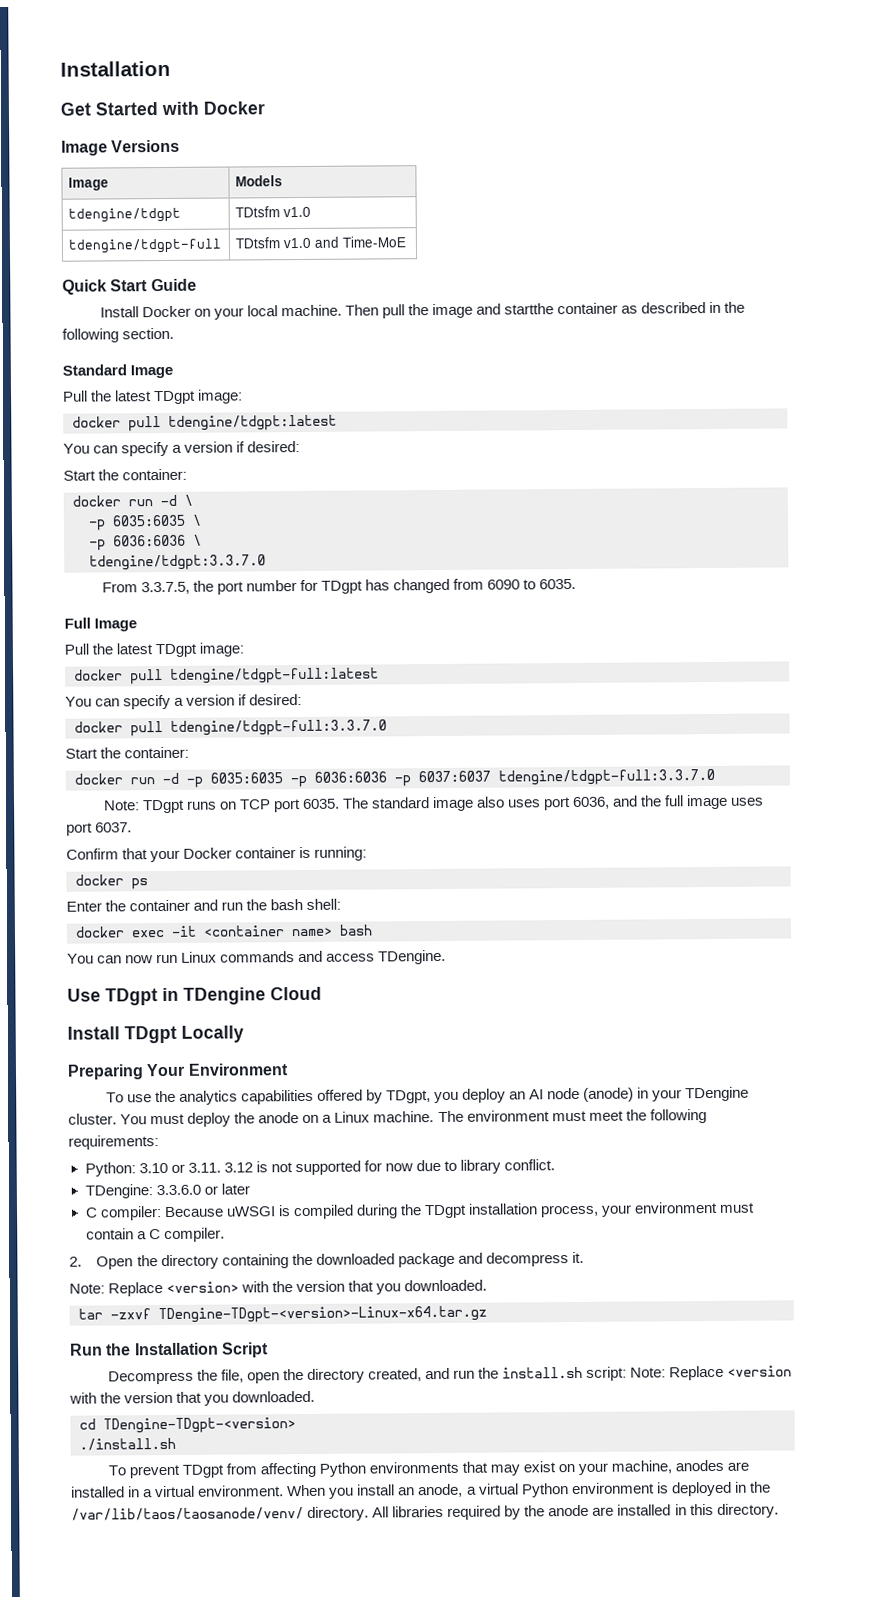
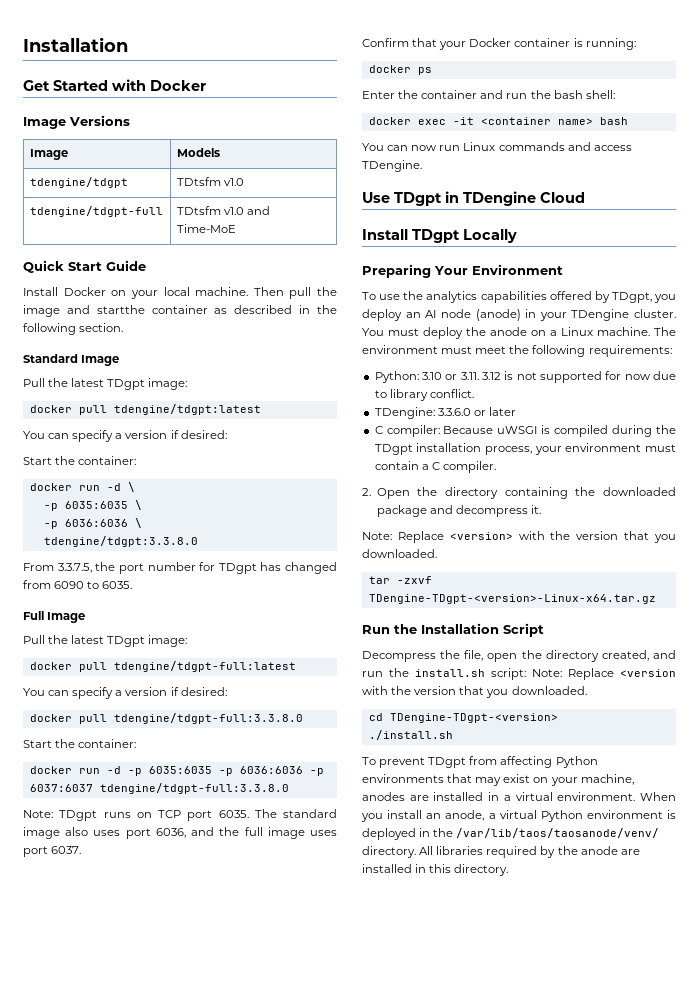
[89,554,266,571] tdengine/tdgpt:3.3.7.0 -> [43,536,198,547] tdengine/tdgpt:3.3.8.0
[170,719,387,736] tdengine/tdgpt-full:3.3.7.0 -> [113,713,303,724] tdengine/tdgpt-full:3.3.8.0
[498,768,715,786] tdengine/tdgpt-full:3.3.7.0 -> [99,783,289,794] tdengine/tdgpt-full:3.3.8.0

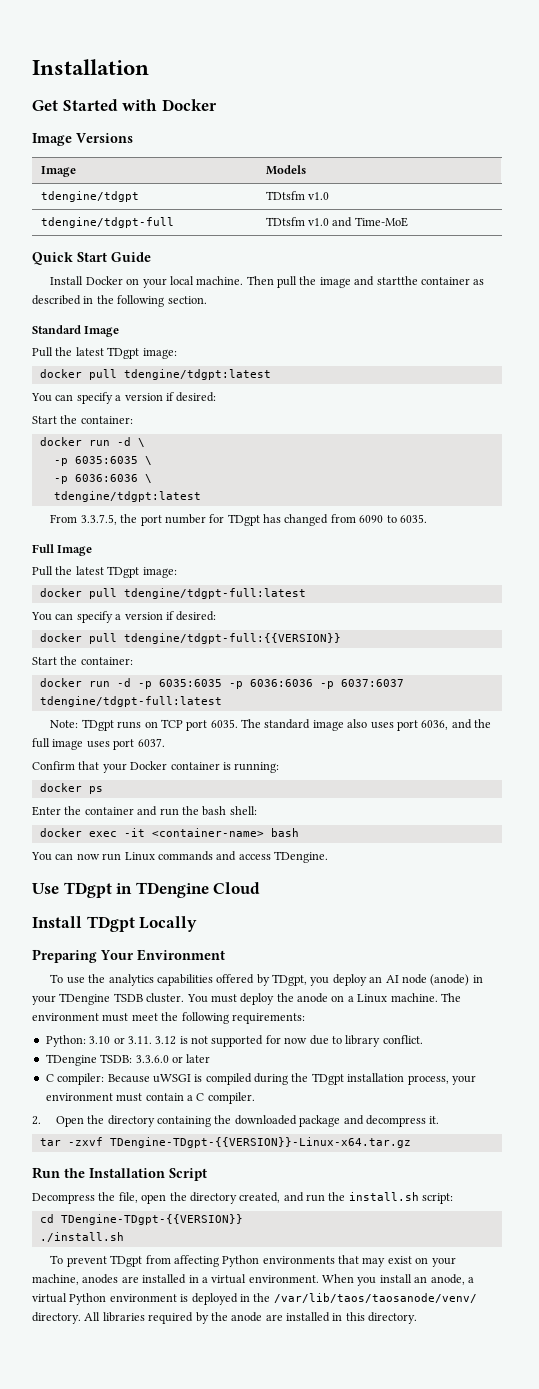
[43,536,198,547] tdengine/tdgpt:3.3.8.0 -> [53,491,201,502] tdengine/tdgpt:latest
[113,713,303,724] tdengine/tdgpt-full:3.3.8.0 -> [123,633,341,644] tdengine/tdgpt-full:{{VERSION}}
[99,783,289,794] tdengine/tdgpt-full:3.3.8.0 -> [39,696,222,707] tdengine/tdgpt-full:latest
[480,117,593,125] <container name> -> [151,828,264,837] <container-name>
(630, 315) none -> [113,993,143,1002] TSDB
[374,407,435,419] TDengine: -> [45,1054,133,1066] TDengine TSDB:
[362,531,676,543] [362,549,437,558] // Note: Replace <version> with the version that you downloaded. -> (440, 1120) none
[368,594,656,604] TDengine-TDgpt-<version>-Linux-x64.tar.gz -> [109,1137,411,1148] TDengine-TDgpt-{{VERSION}}-Linux-x64.tar.gz
[532,668,676,680] [362,686,587,698] Note: Replace <version with the version that you downloaded. -> (454, 1198) none
[389,713,558,723] TDengine-TDgpt-<version> -> [60,1214,243,1225] TDengine-TDgpt-{{VERSION}}

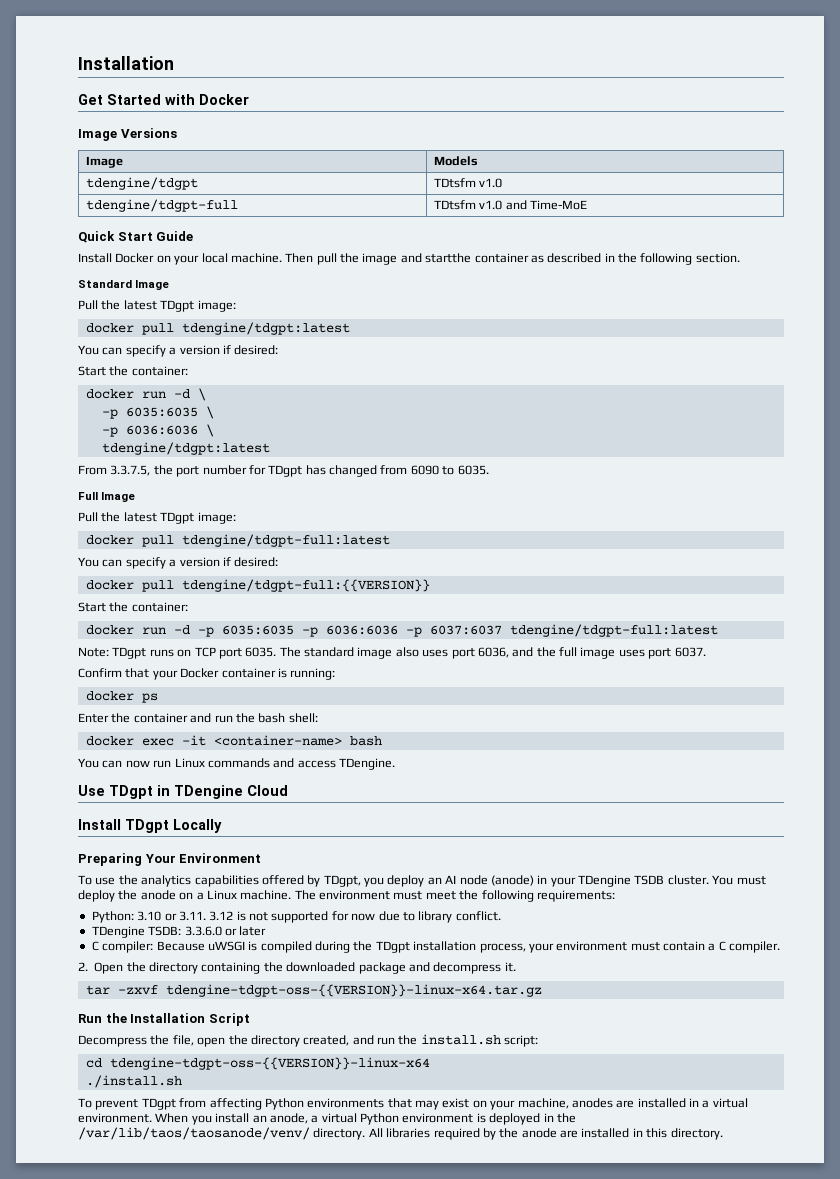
[109,1137,411,1148] TDengine-TDgpt-{{VERSION}}-Linux-x64.tar.gz -> [165,984,542,997] tdengine-tdgpt-oss-{{VERSION}}-linux-x64.tar.gz
[60,1214,243,1225] TDengine-TDgpt-{{VERSION}} -> [109,1057,430,1070] tdengine-tdgpt-oss-{{VERSION}}-linux-x64

